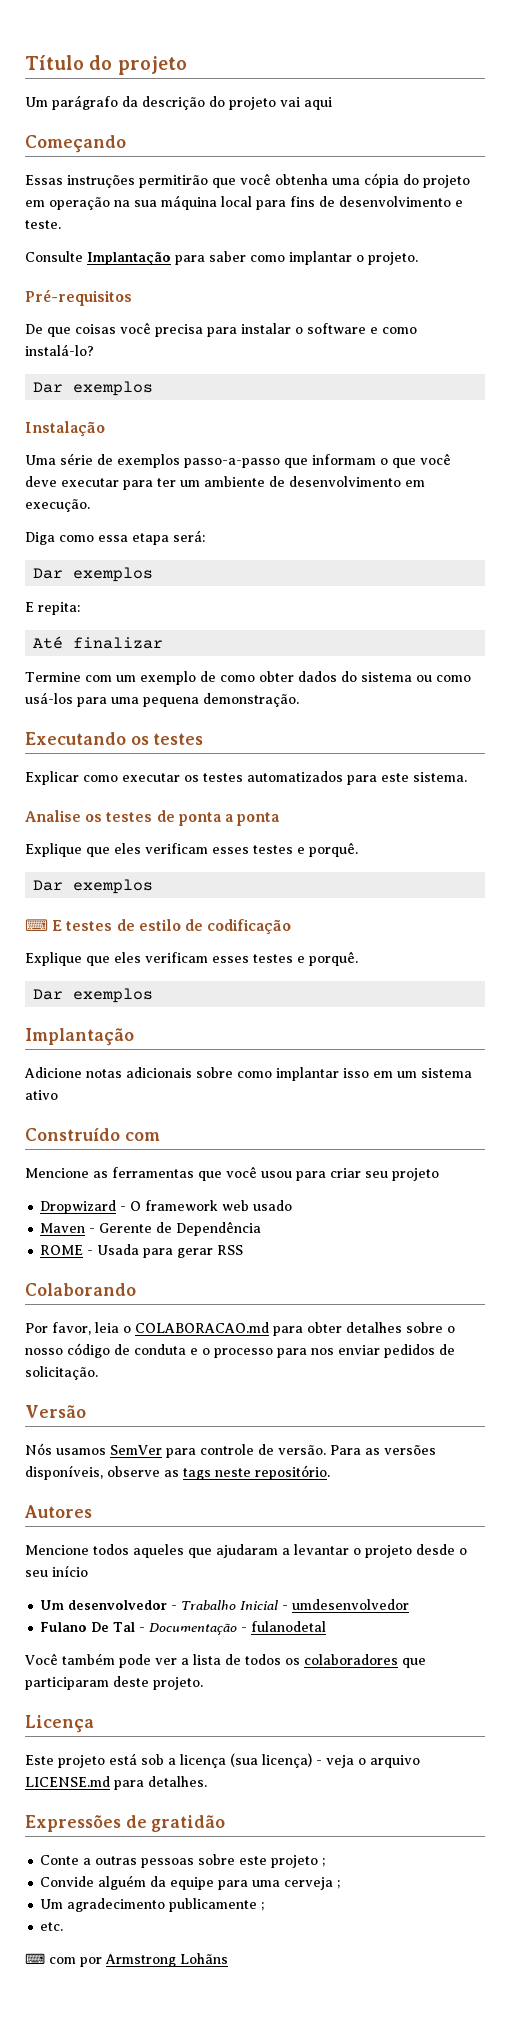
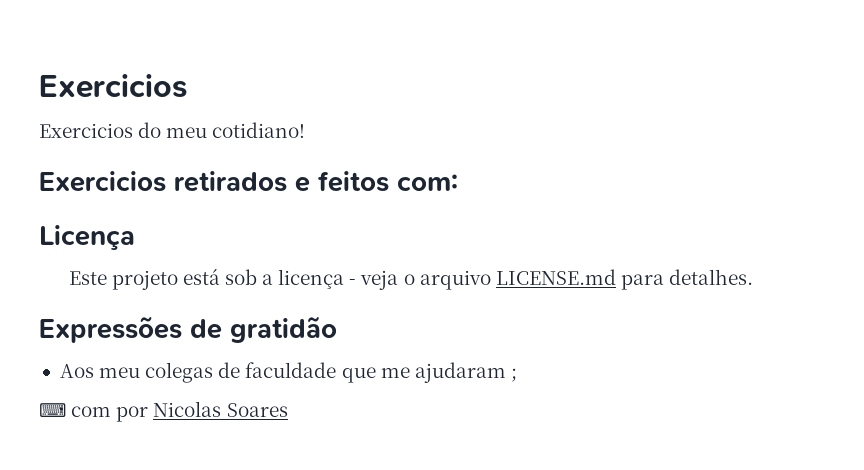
[25,55,187,75] [25,95,332,110] [25,135,126,153] [25,173,470,188] [25,195,463,210] [25,220,61,229] [25,251,418,265] [25,289,132,306] [25,322,417,337] [25,344,94,356] [33,381,154,396] [25,421,105,437] [25,453,451,468] [25,476,425,490] [25,499,90,512] [25,530,205,545] [33,567,154,582] [25,602,80,615] [33,636,164,649] [25,671,471,685] [25,692,299,707] [25,732,204,745] [25,771,467,785] [25,810,280,826] [25,842,358,857] [33,879,154,894] [25,919,292,935] [25,951,358,966] [33,988,154,1003] [25,1028,134,1046] [24,1067,472,1081] [25,1090,58,1100] [25,1128,160,1141] [25,1166,439,1181] [40,1200,293,1214] [40,1221,262,1236] [40,1244,244,1258] [25,1283,136,1296] [25,1322,455,1336] [25,1343,455,1358] [25,1366,98,1380] [25,1405,86,1418] [25,1443,436,1458] [25,1465,330,1480] [24,1505,92,1518] [25,1544,467,1558] [25,1565,88,1577] [40,1599,410,1610] [40,1621,327,1635] [25,1653,426,1668] [25,1676,203,1690] Título do projeto // Um parágrafo da descrição do projeto vai aqui // Começando // Essas instruções permitirão que você obtenha uma cópia do projeto em operação na sua máquina local para fins de desenvolvimento e teste. // Consulte Implantação para saber como implantar o projeto. // Pré-requisitos // De que coisas você precisa para instalar o software e como instalá-lo? // Dar exemplos // Instalação // Uma série de exemplos passo-a-passo que informam o que você deve executar para ter um ambiente de desenvolvimento em execução. // Diga como essa etapa será: // Dar exemplos // E repita: // Até finalizar // Termine com um exemplo de como obter dados do sistema ou como usá-los para uma pequena demonstração. // Executando os testes // Explicar como executar os testes automatizados para este sistema. // Analise os testes de ponta a ponta // Explique que eles verificam esses testes e porquê. // Dar exemplos // ⌨ E testes de estilo de codificação // Explique que eles verificam esses testes e porquê. // Dar exemplos // Implantação // Adicione notas adicionais sobre como implantar isso em um sistema ativo // Construído com // Mencione as ferramentas que você usou para criar seu projeto // Dropwizard - O framework web usado // Maven - Gerente de Dependência // ROME - Usada para gerar RSS // Colaborando // Por favor, leia o COLABORACAO.md para obter detalhes sobre o nosso código de conduta e o processo para nos enviar pedidos de solicitação. // Versão // Nós usamos SemVer para controle de versão. Para as versões disponíveis, observe as tags neste repositório. // Autores // Mencione todos aqueles que ajudaram a levantar o projeto desde o seu início // Um desenvolvedor - Trabalho Inicial - umdesenvolvedor // Fulano De Tal - Documentação - fulanodetal // Você também pode ver a lista de todos os colaboradores que participaram deste projeto. -> [39,74,187,98] [39,122,306,138] [39,171,458,192] Exercicios // Exercicios do meu cotidiano! // Exercicios retirados e feitos com:
[230,1753,312,1768] (sua licença) -> (345, 279) none
[40,1854,326,1868] [40,1875,341,1890] [40,1898,265,1912] [40,1922,64,1931] Conte a outras pessoas sobre este projeto ; // Convide alguém da equipe para uma cerveja ; // Um agradecimento publicamente ; // etc. -> [59,362,517,383] Aos meu colegas de faculdade que me ajudaram ;
[105,1953,228,1967] Armstrong Lohãns -> [153,401,288,417] Nicolas Soares

